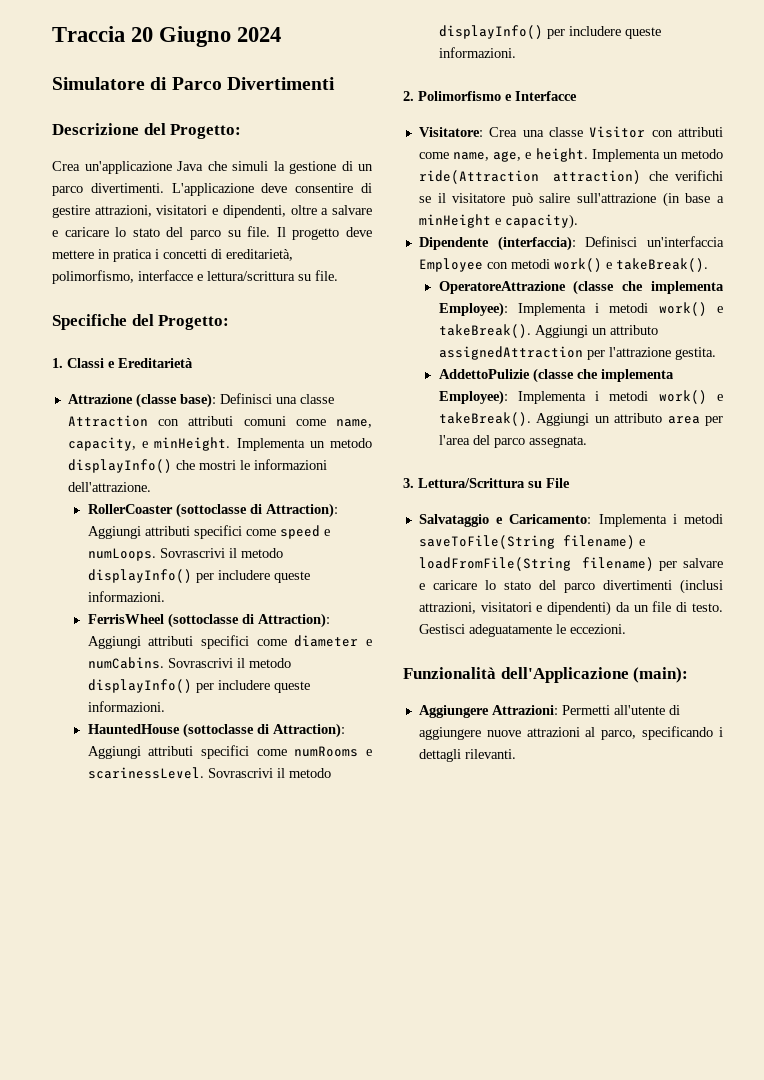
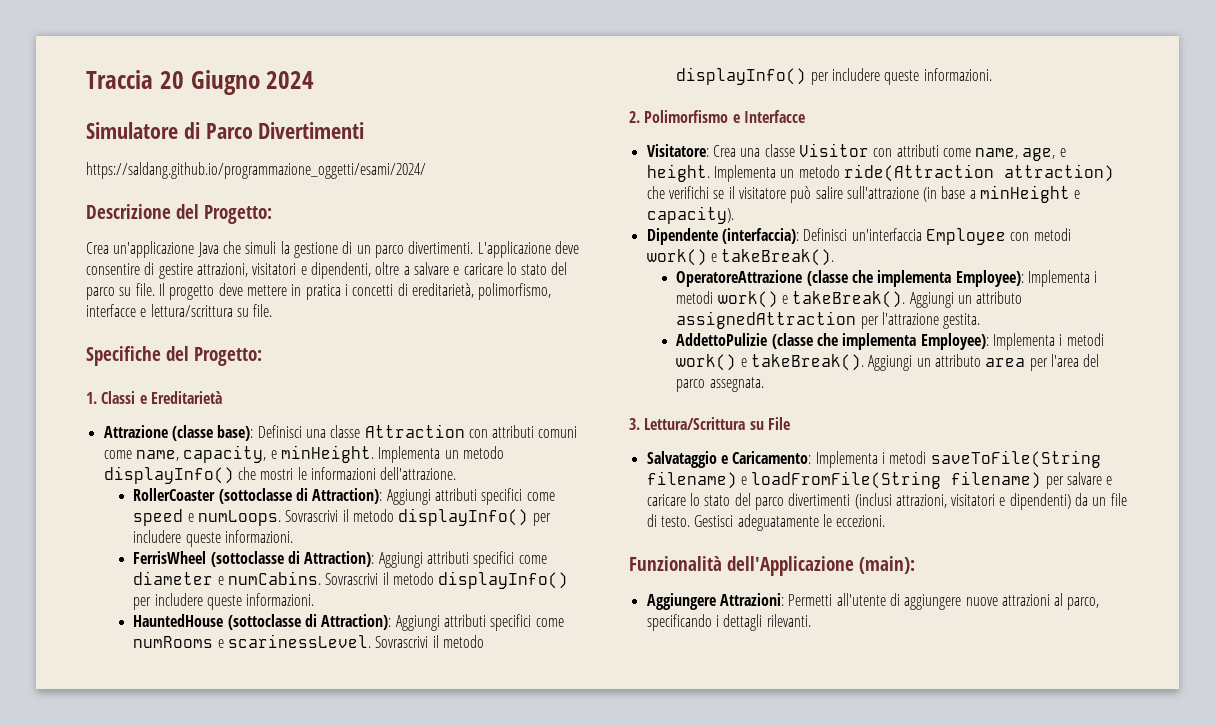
(335, 83) none -> [86,162,426,179] // https://saldang.github.io/programmazione_oggetti/esami/2024/

